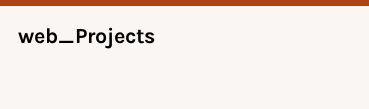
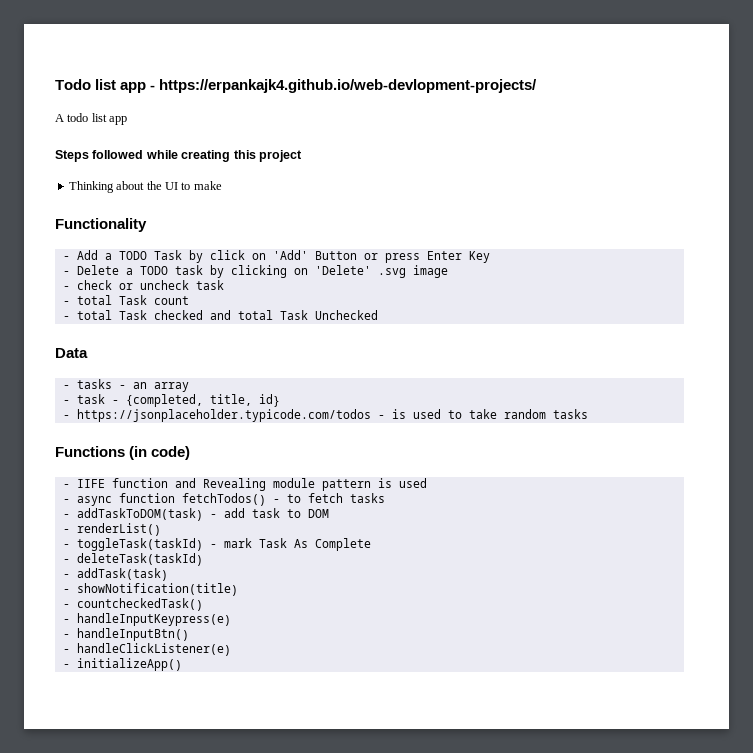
[18,27,155,49] web_Projects -> [55,79,538,93] [55,113,128,125] [55,150,302,162] [68,181,222,193] [55,218,147,232] [62,250,490,263] [62,265,448,278] [62,280,224,290] [62,295,189,305] [62,310,378,320] [55,348,88,358] [62,379,189,392] [62,394,280,407] [62,409,588,422] [55,446,191,460] [62,478,427,491] [62,493,385,506] [62,508,329,521] [62,523,161,536] [62,538,371,551] [62,553,203,566] [62,568,168,581] [62,583,238,596] [62,598,203,611] [62,613,231,626] [62,628,189,641] [62,643,231,656] [62,658,182,671] Todo list app - https://erpankajk4.github.io/web-devlopment-projects/ // A todo list app // Steps followed while creating this project // Thinking about the UI to make // Functionality // - Add a TODO Task by click on 'Add' Button or press Enter Key // - Delete a TODO task by clicking on 'Delete' .svg image // - check or uncheck task // - total Task count // - total Task checked and total Task Unchecked // Data // - tasks - an array // - task - {completed, title, id} // - https://jsonplaceholder.typicode.com/todos - is used to take random tasks // Functions (in code) // - IIFE function and Revealing module pattern is used // - async function fetchTodos() - to fetch tasks // - addTaskToDOM(task) - add task to DOM // - renderList() // - toggleTask(taskId) - mark Task As Complete // - deleteTask(taskId) // - addTask(task) // - showNotification(title) // - countcheckedTask() // - handleInputKeypress(e) // - handleInputBtn() // - handleClickListener(e) // - initializeApp()

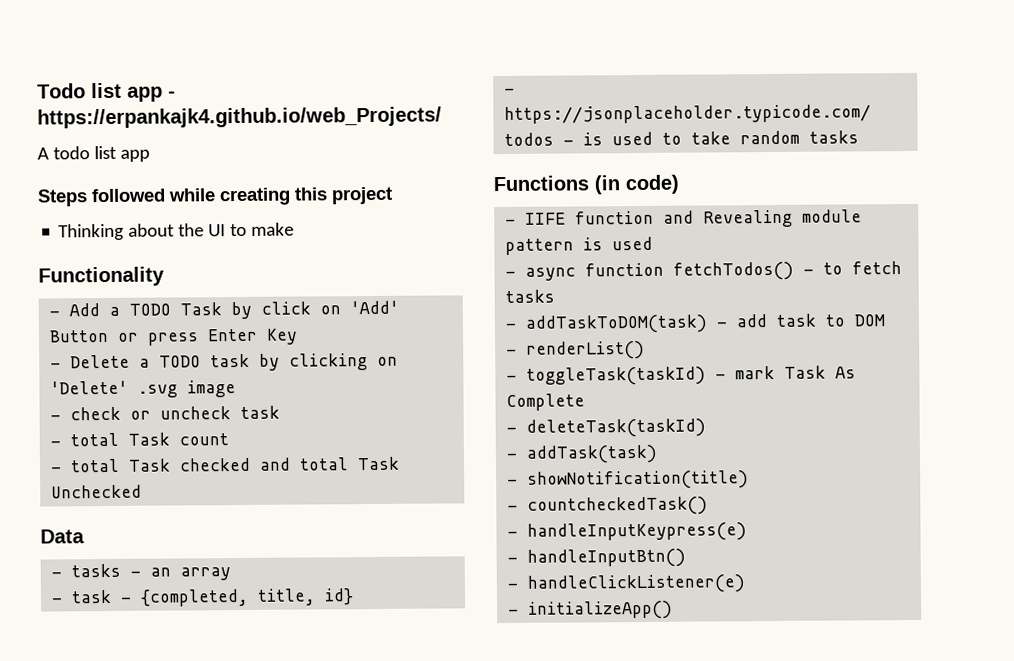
[159,79,538,93] https://erpankajk4.github.io/web-devlopment-projects/ -> [37,106,442,129] https://erpankajk4.github.io/web_Projects/

